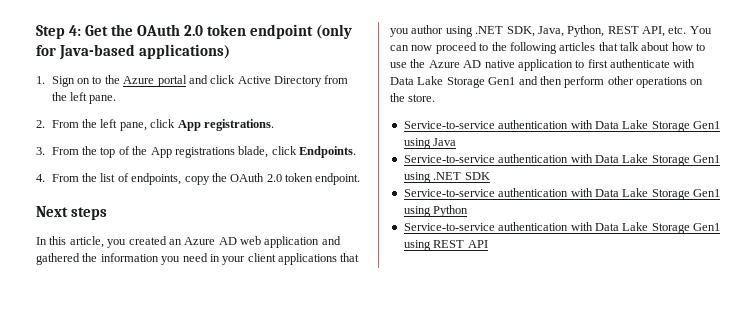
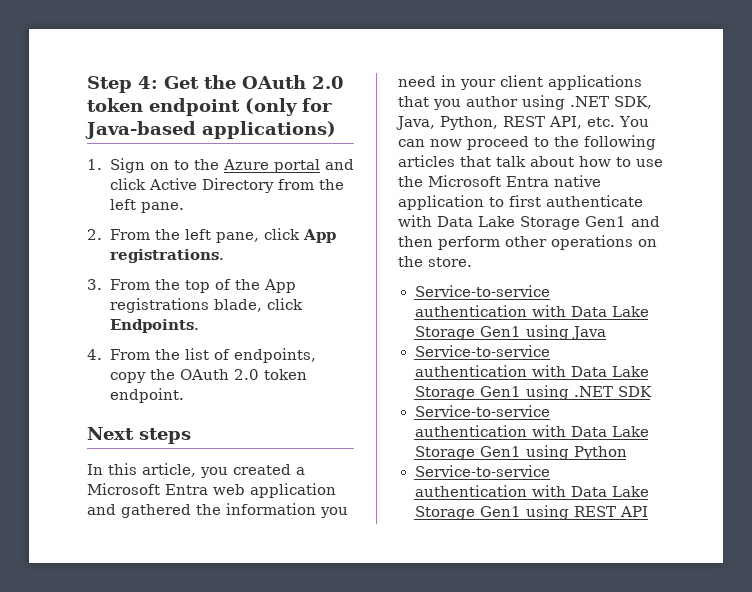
[168,237,237,245] an Azure AD -> [296,467,305,475] [87,483,208,495] a Microsoft Entra
[428,60,482,68] Azure AD -> [428,175,549,187] Microsoft Entra

